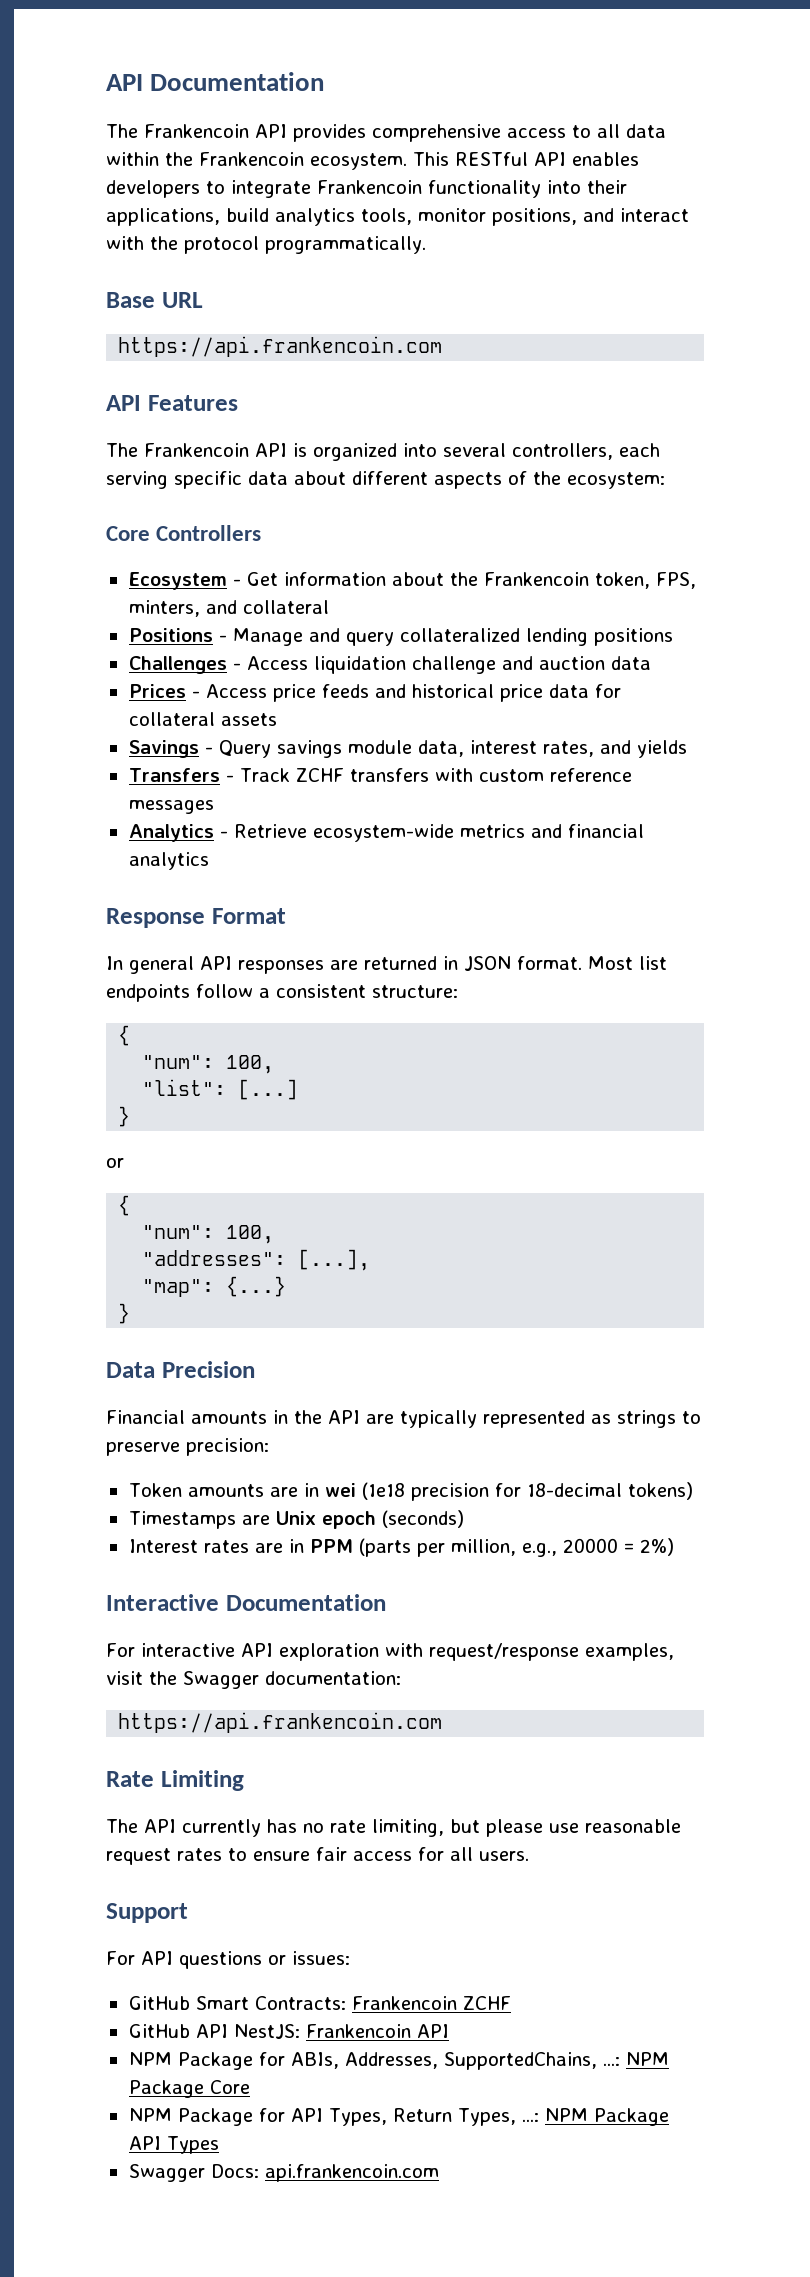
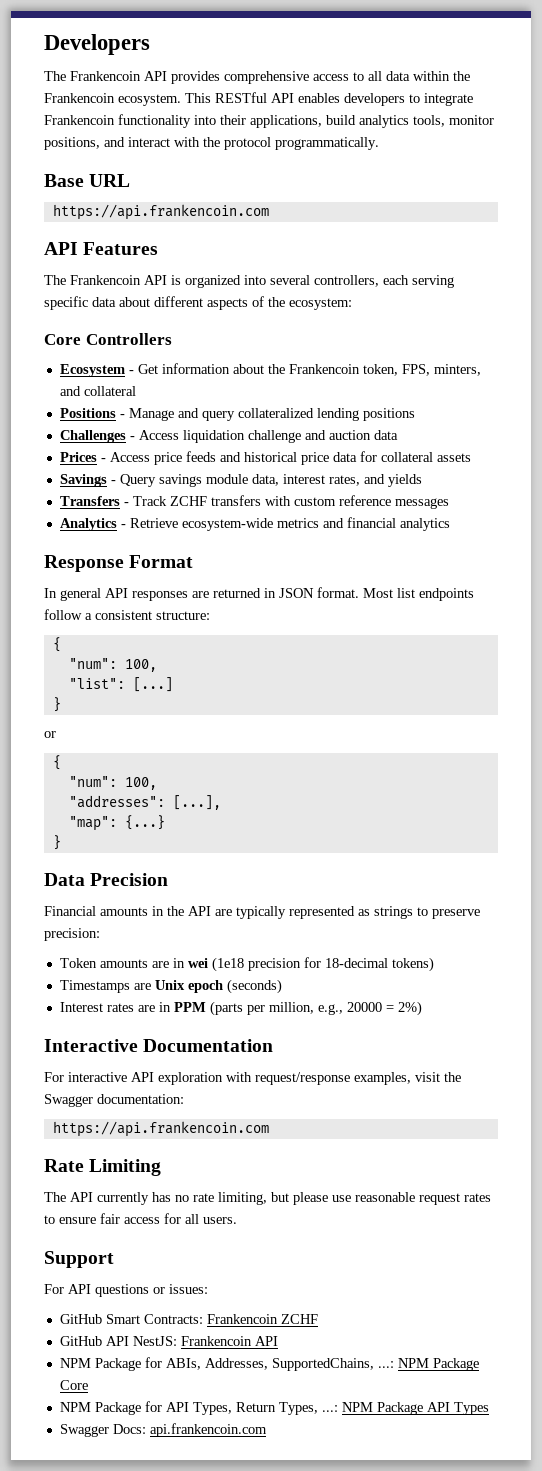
[106,72,325,91] API Documentation -> [44,34,150,55] Developers

